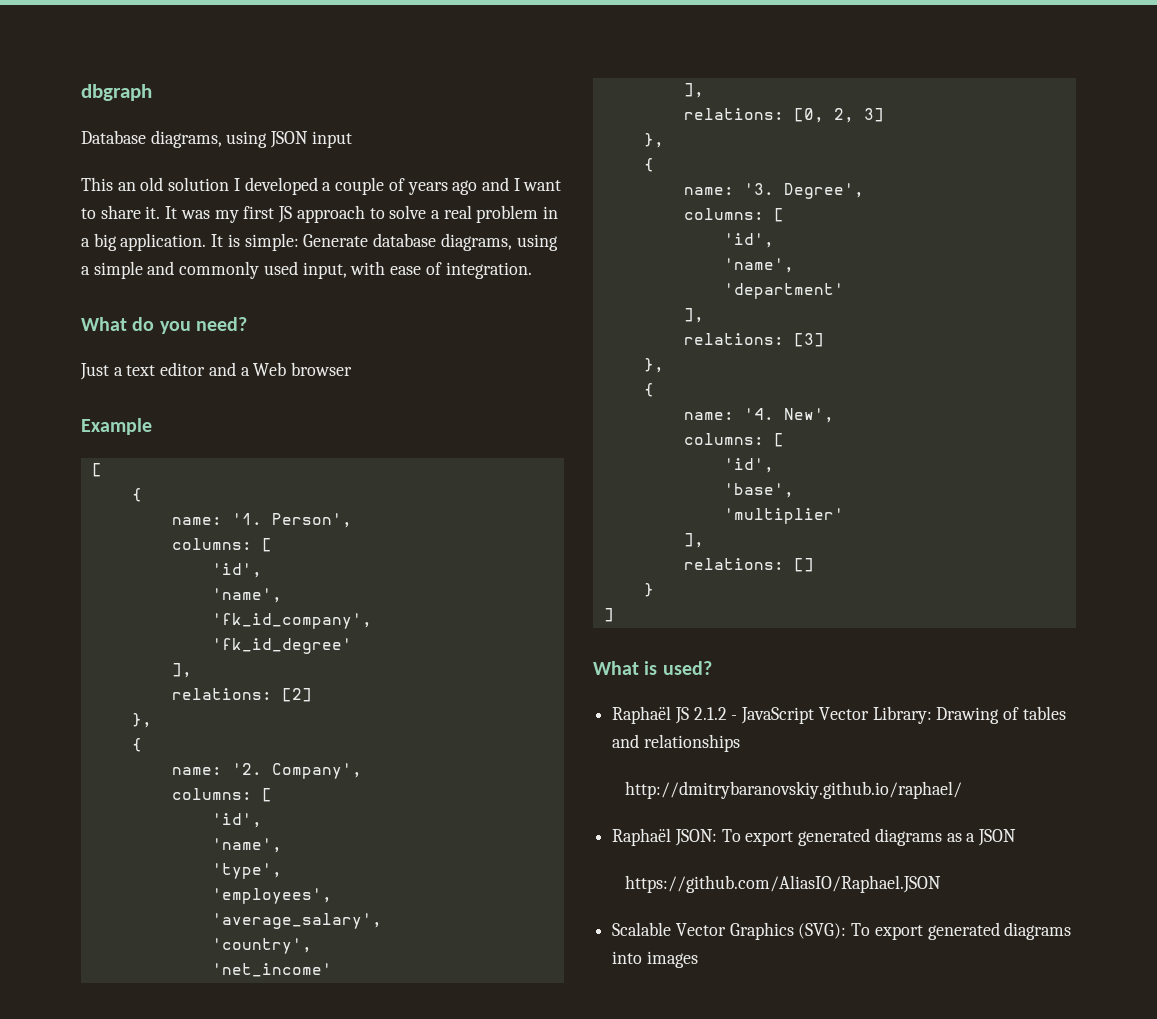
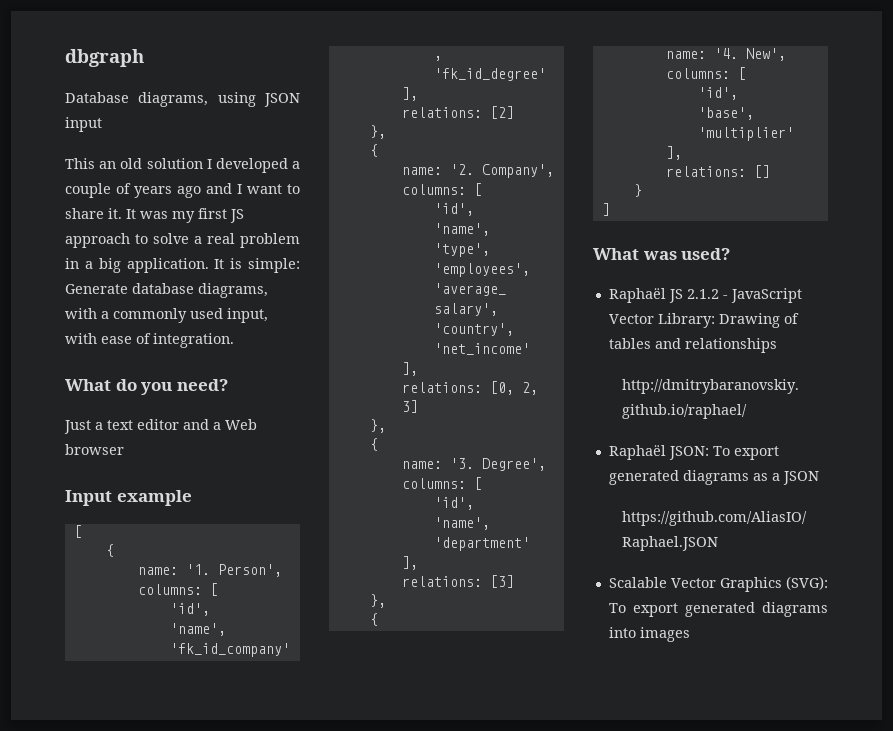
[516,234,558,251] [81,261,175,279] using a simple and -> [65,308,109,319] with a
[81,418,152,435] Example -> [65,490,192,506] Input example
[644,661,658,675] is -> [642,251,677,260] was

